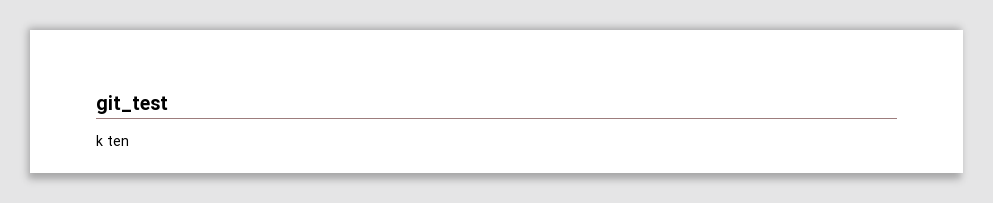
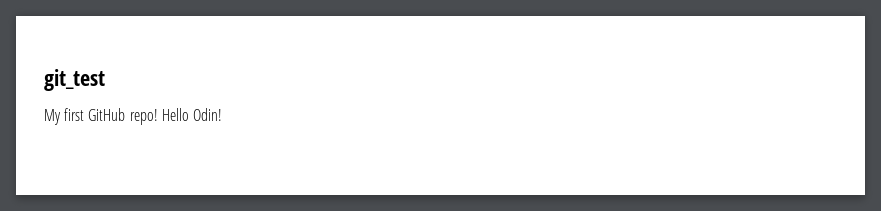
[96,135,129,146] k ten -> [44,108,222,125] My first GitHub repo! Hello Odin!

